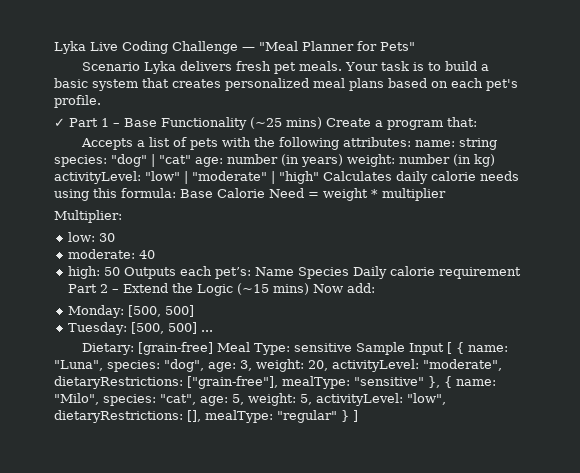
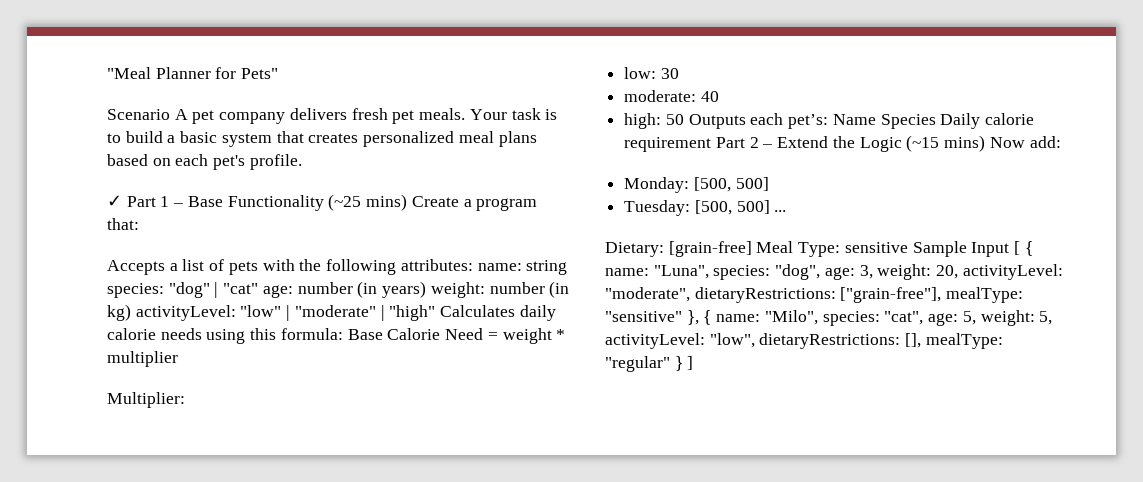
[54,41,255,54] Lyka Live Coding Challenge — -> (107, 73) none
[143,61,176,74] Lyka -> [174,109,286,124] A pet company

